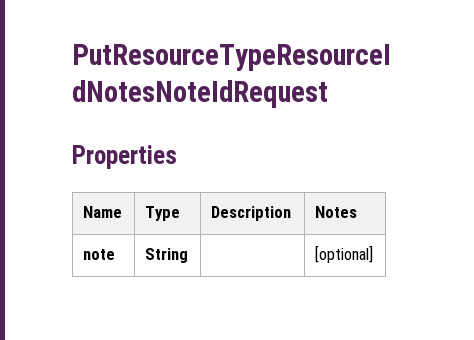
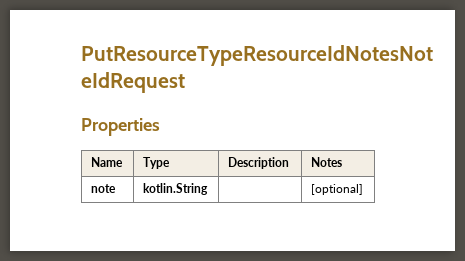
[145,248,189,263] String -> [143,183,209,195] kotlin.String

